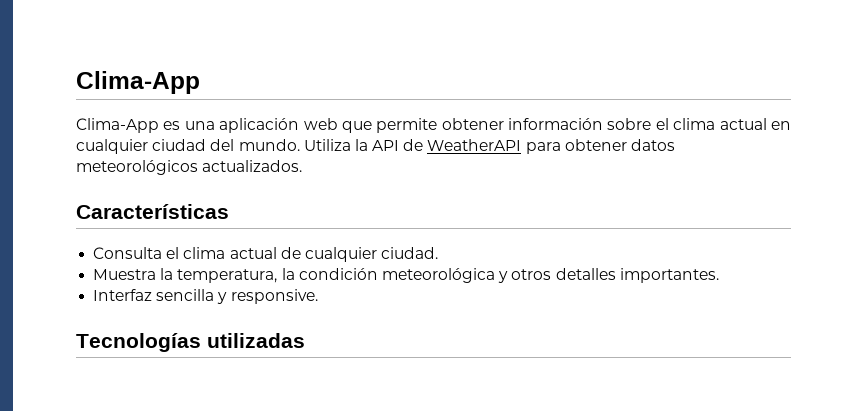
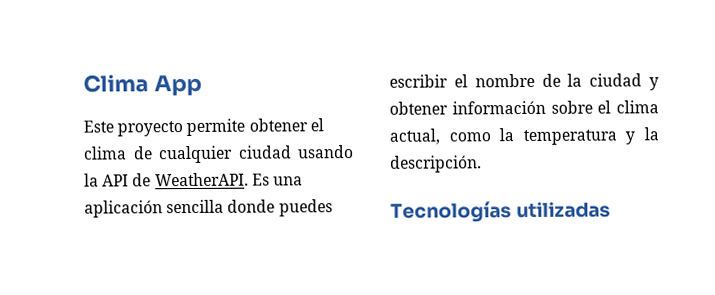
[76,71,200,94] [76,118,438,133] Clima-App // Clima-App es una aplicación web que permite -> [83,74,202,97] [83,118,324,137] [83,145,354,164] [84,172,303,187] [84,199,333,218] [389,73,659,91] Clima App // Este proyecto permite obtener el clima de cualquier ciudad usando la API de WeatherAPI. Es una aplicación sencilla donde puedes escribir el nombre de la ciudad y
[719,118,791,130] [76,139,676,154] [76,160,303,175] [76,204,229,219] [93,247,439,262] [93,268,719,283] [93,289,318,304] actual en cualquier ciudad del mundo. Utiliza la API de WeatherAPI para obtener datos meteorológicos actualizados. // Características // Consulta el clima actual de cualquier ciudad. // Muestra la temperatura, la condición meteorológica y otros detalles importantes. // Interfaz sencilla y responsive. -> [389,127,659,146] [390,155,482,173] actual, como la temperatura y la descripción.

